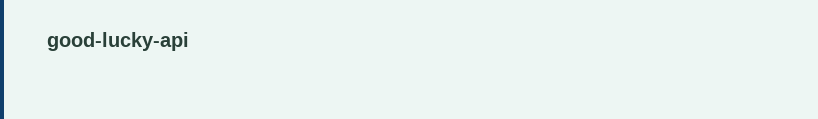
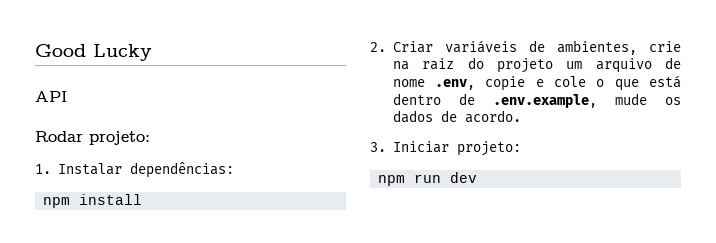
[47,32,189,51] good-lucky-api -> [35,44,152,61] [35,91,67,102] [35,131,150,145] [35,162,234,178] [43,194,143,208] [370,40,681,55] [392,57,681,73] [392,75,681,91] [392,93,681,108] [392,110,521,123] [370,141,521,156] [378,172,478,186] Good Lucky // API // Rodar projeto: // 1. Instalar dependências: // npm install // 2. Criar variáveis de ambientes, crie na raiz do projeto um arquivo de nome .env, copie e cole o que está dentro de .env.example, mude os dados de acordo. // 3. Iniciar projeto: // npm run dev

